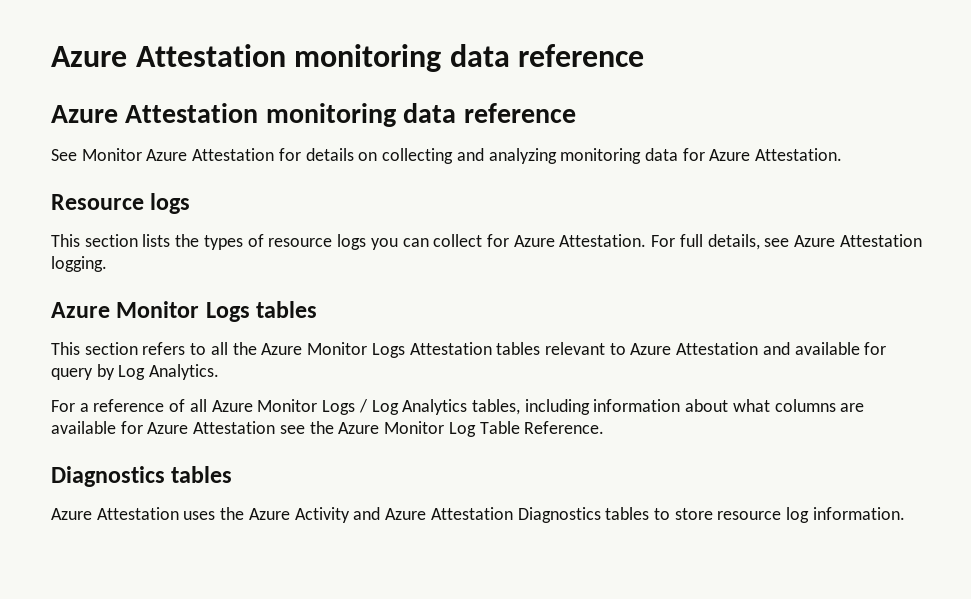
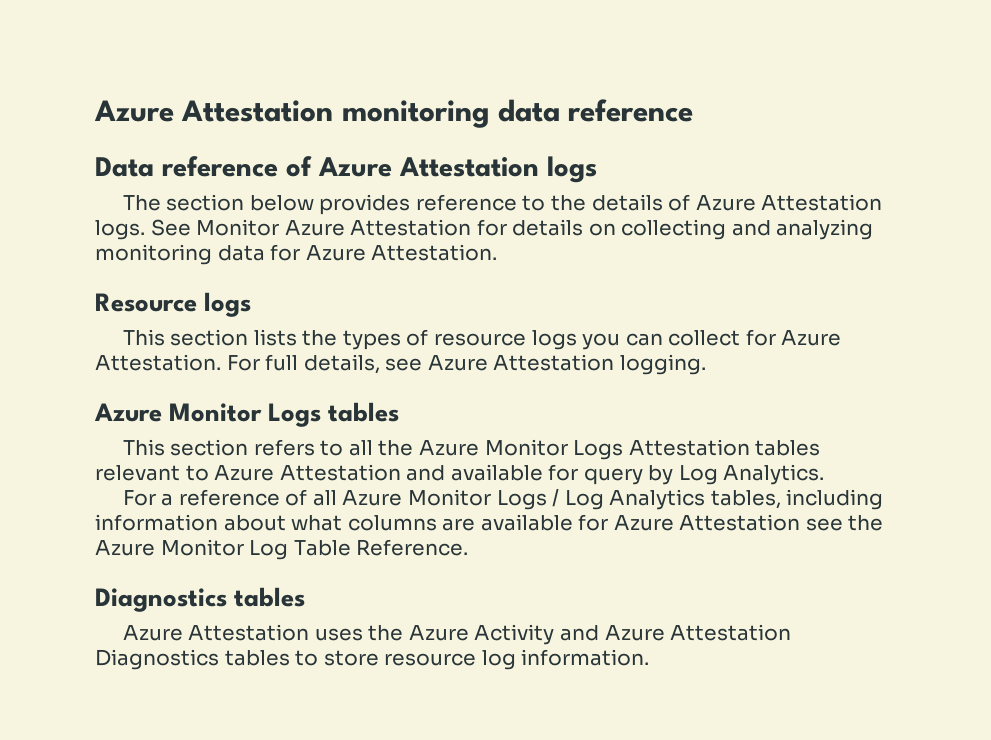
[51,44,645,72] [51,103,576,127] Azure Attestation monitoring data reference // Azure Attestation monitoring data reference // -> [94,99,694,128] [95,156,597,183] [122,194,883,215] [95,220,145,240] Azure Attestation monitoring data reference // Data reference of Azure Attestation logs // The section below provides reference to the details of Azure Attestation logs.

